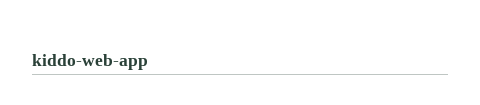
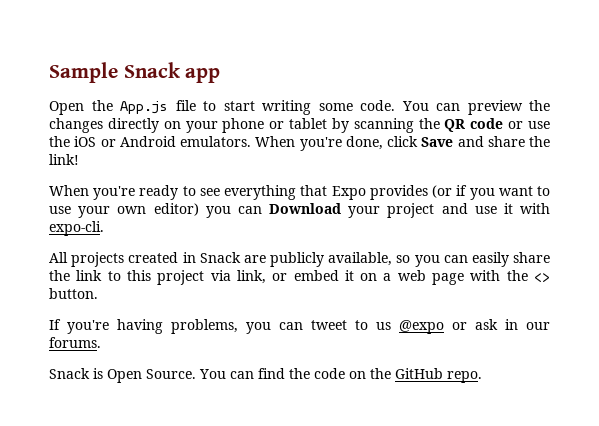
[32,54,148,70] kiddo-web-app -> [49,62,221,83] [49,100,550,115] [49,118,551,133] [49,136,550,151] [49,154,79,165] [49,185,550,200] [49,203,551,218] [49,221,104,236] [49,252,551,267] [49,270,550,285] [49,288,98,299] [49,319,550,334] [49,337,101,348] [49,368,482,383] Sample Snack app // Open the App.js file to start writing some code. You can preview the changes directly on your phone or tablet by scanning the QR code or use the iOS or Android emulators. When you're done, click Save and share the link! // When you're ready to see everything that Expo provides (or if you want to use your own editor) you can Download your project and use it with expo-cli. // All projects created in Snack are publicly available, so you can easily share the link to this project via link, or embed it on a web page with the <> button. // If you're having problems, you can tweet to us @expo or ask in our forums. // Snack is Open Source. You can find the code on the GitHub repo.

